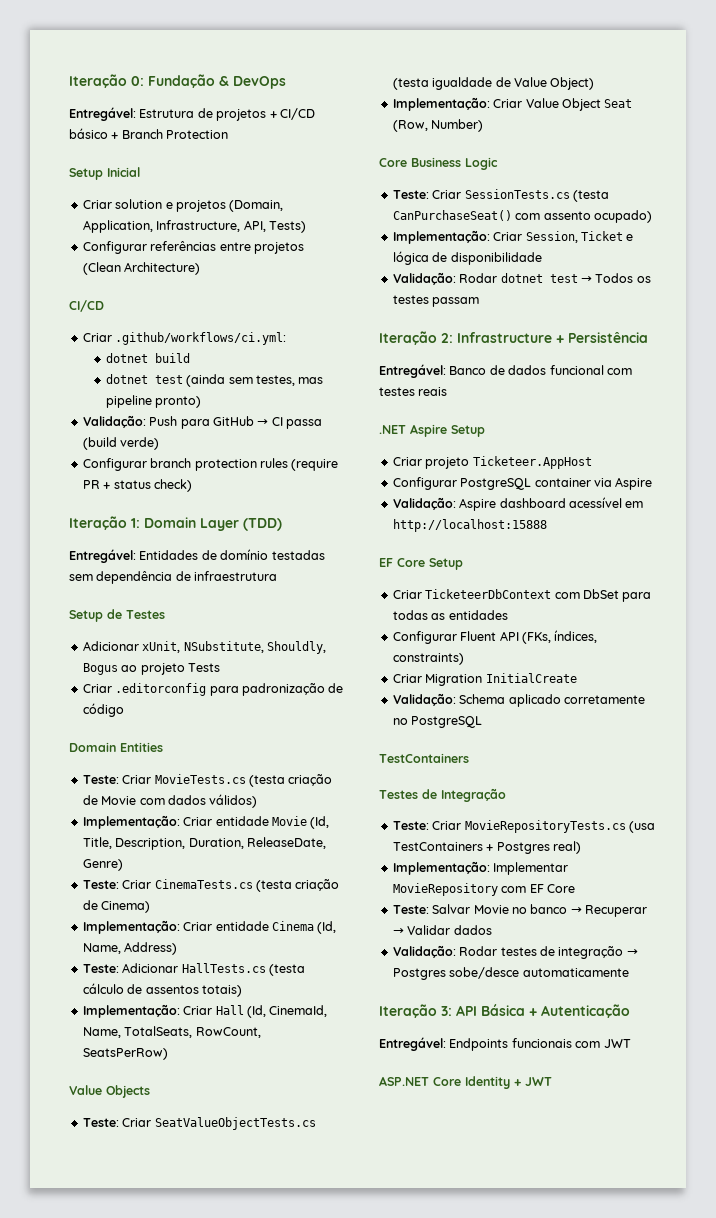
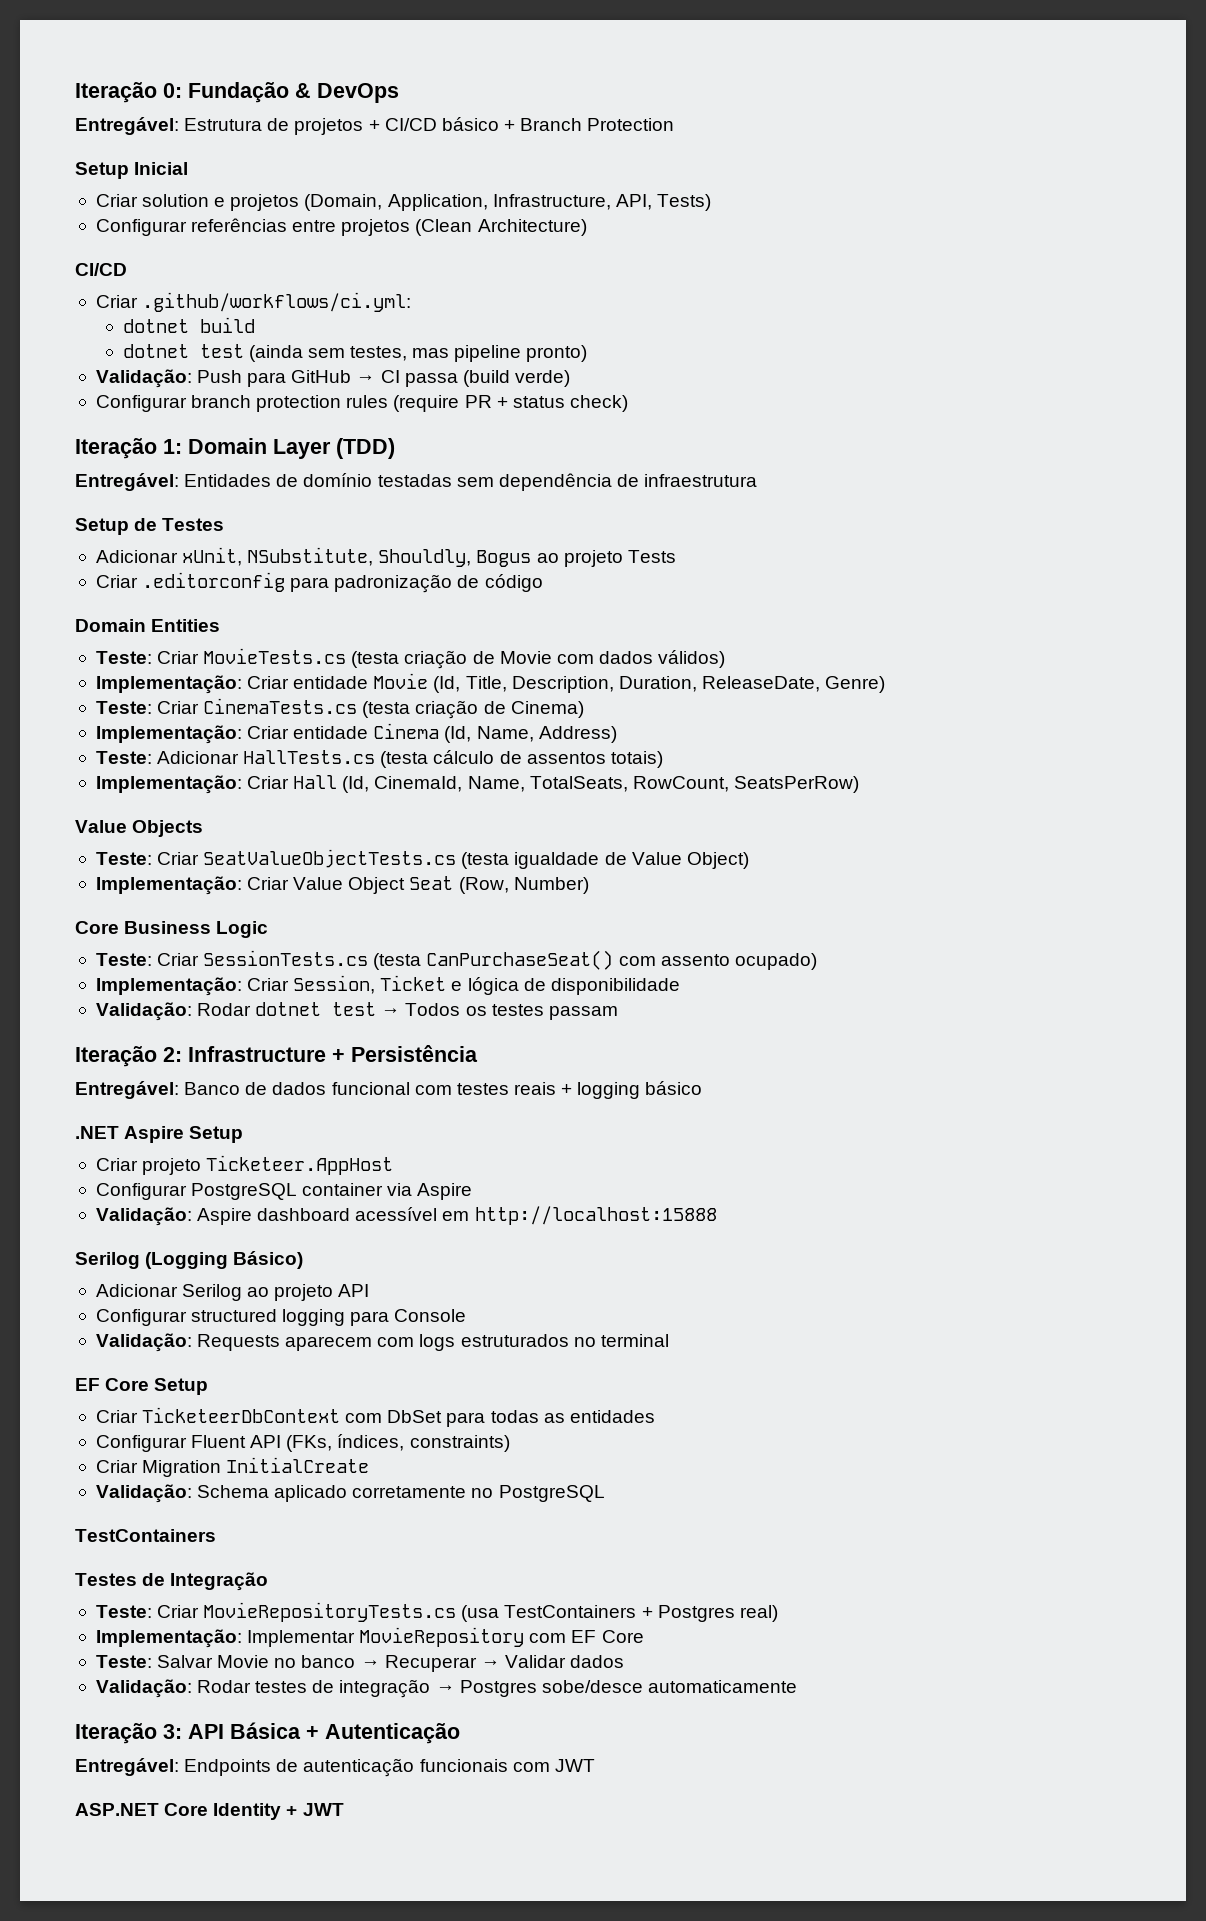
(448, 391) none -> [561,1081,703,1099] + logging básico
(547, 525) none -> [75,1251,304,1269] [95,1284,370,1301] [95,1309,467,1326] [95,1333,669,1352] // Serilog (Logging Básico) // Adicionar Serilog ao projeto API // Configurar structured logging para Console // Validação: Requests aparecem com logs estruturados no terminal
(509, 1044) none -> [276,1758,415,1777] de autenticação

